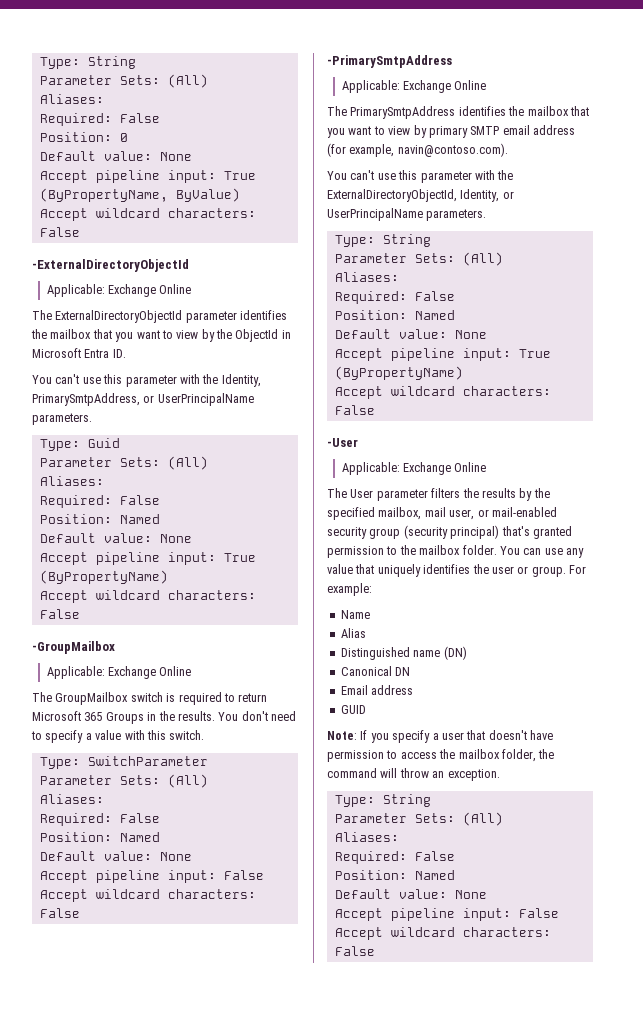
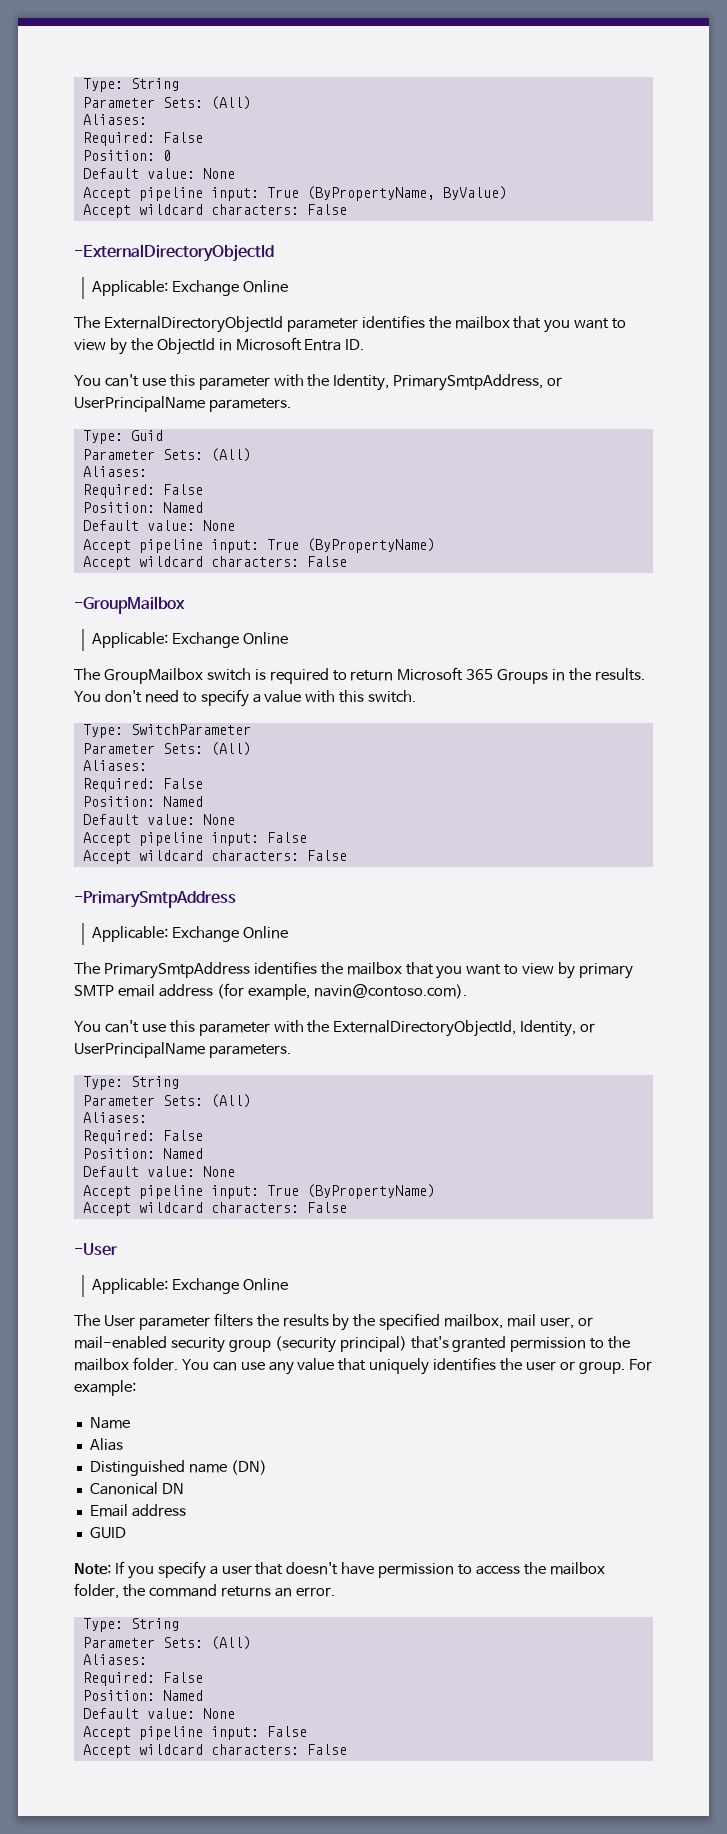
[380,768,500,781] will throw an exception. -> [220,1586,335,1597] returns an error.

